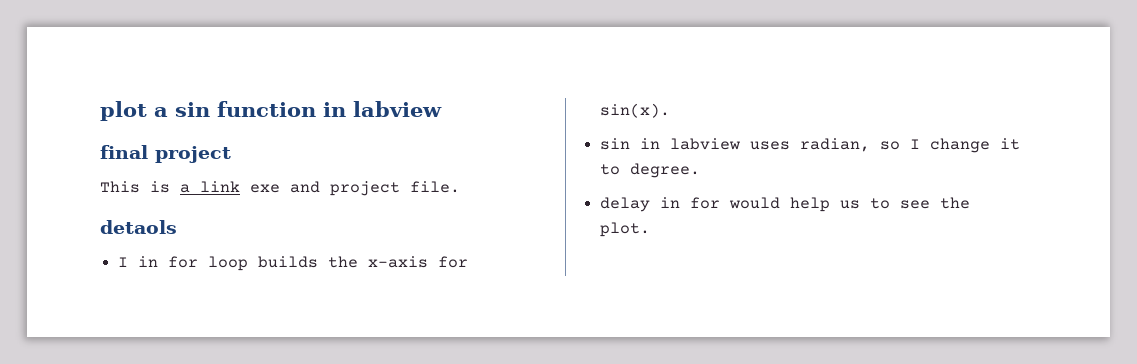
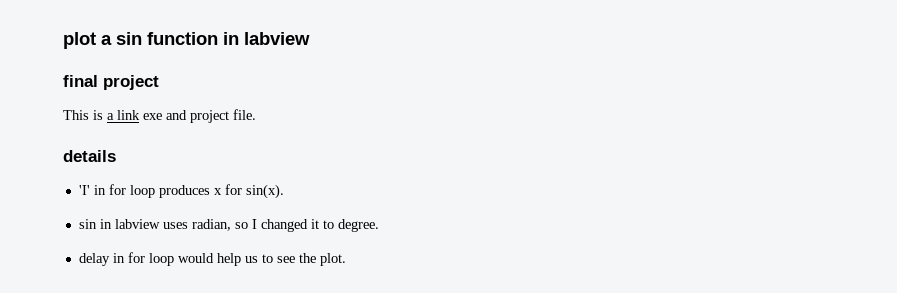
[100,220,177,234] [118,256,429,271] detaols // I in for loop builds the x-axis -> [63,150,116,162] [78,184,222,198] details // 'I' in for loop produces x
[930,138,991,153] change -> [260,219,308,232] changed
(721, 203) none -> [148,253,174,266] loop

